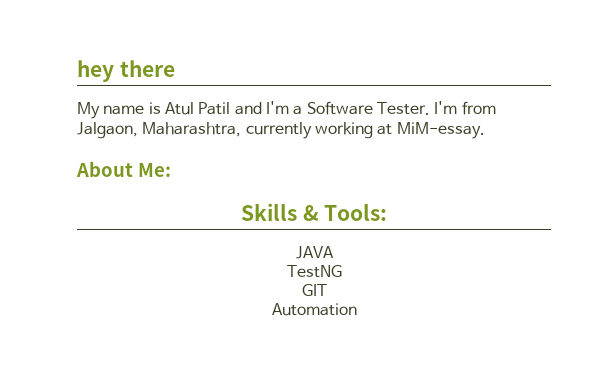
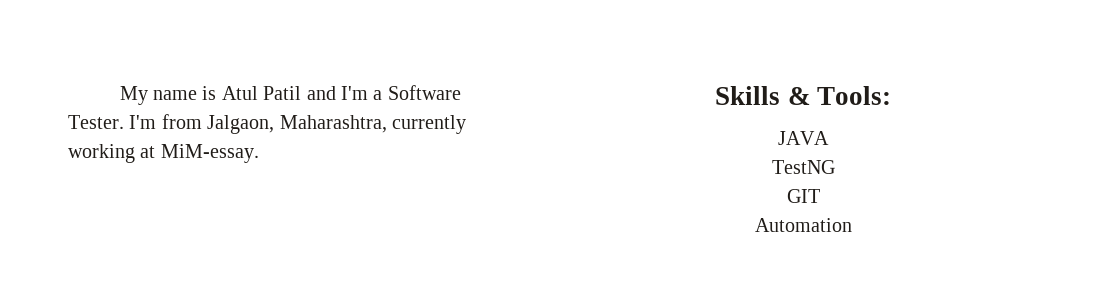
[77,60,175,82] hey there // -> (119, 95) none
[76,161,171,177] // About Me: -> (259, 153) none

